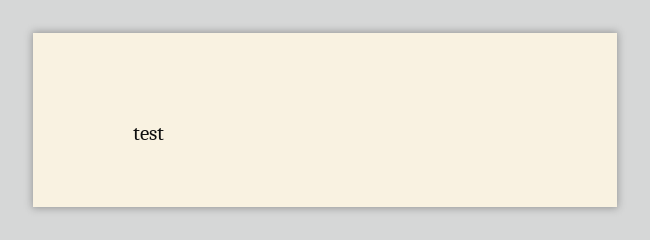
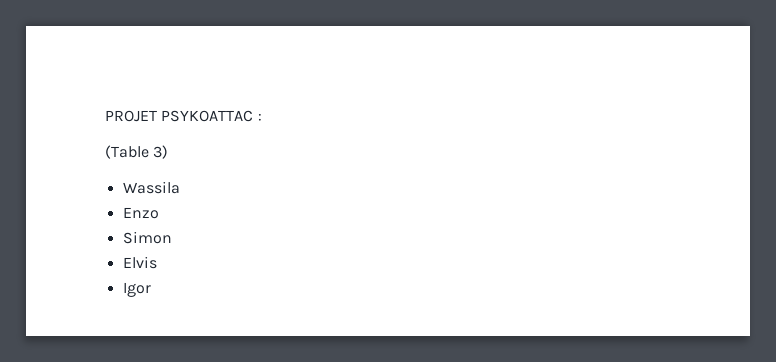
[133,128,164,140] test -> [105,110,262,122] [105,145,169,159] [122,181,180,194] [122,207,159,219] [122,231,172,244] [122,256,157,269] [122,282,151,297] PROJET PSYKOATTAC : // (Table 3) // Wassila // Enzo // Simon // Elvis // Igor

